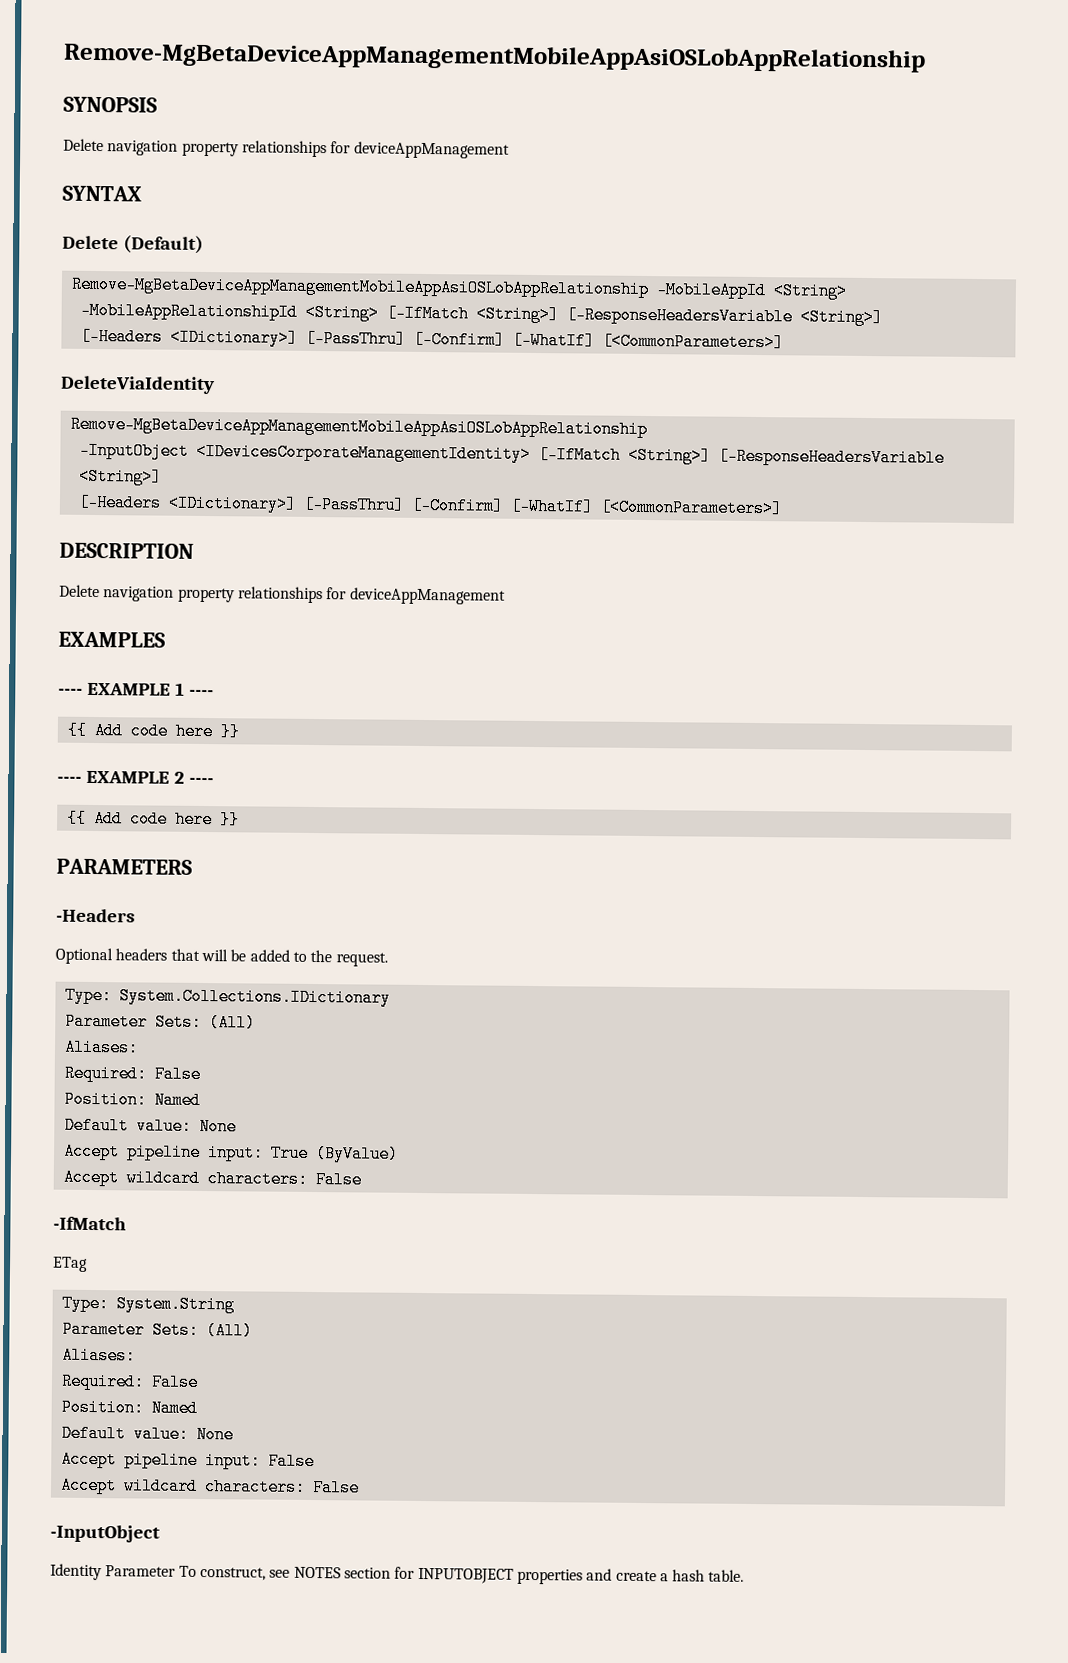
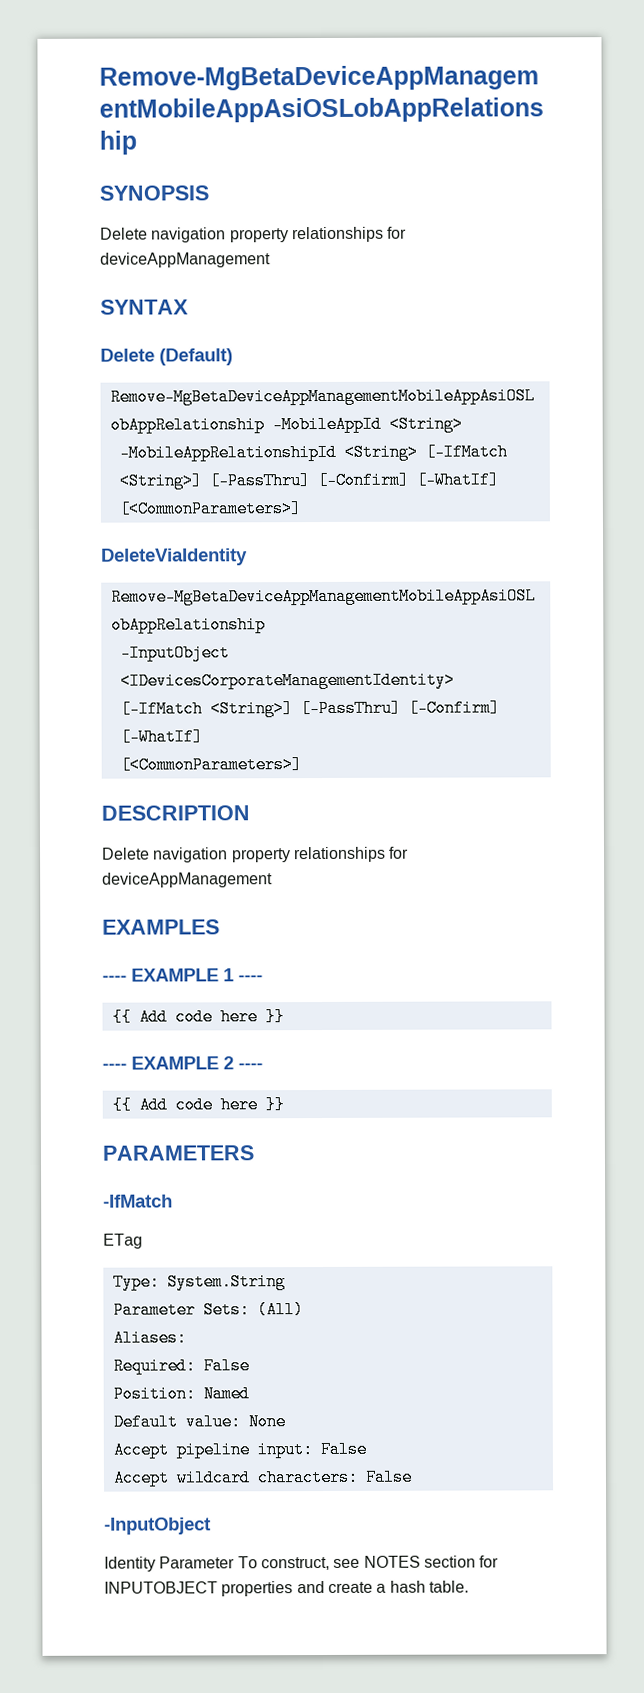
[565,306,883,327] [79,327,298,347] [-ResponseHeadersVariable <String>] // [-Headers <IDictionary>] -> (202, 481) none
[717,447,945,467] [78,467,162,486] [77,493,594,516] [-ResponseHeadersVariable <String>] // [-Headers <IDictionary>] [-PassThru] [-Confirm] [-WhatIf] -> [299,699,500,718] [119,728,203,746] [-PassThru] [-Confirm] [-WhatIf] //
[56,908,135,923] [55,947,388,967] [64,986,391,1007] [64,1012,256,1032] [63,1038,139,1057] [63,1064,201,1083] [63,1090,201,1109] [63,1116,237,1136] [63,1142,399,1163] [62,1168,362,1189] // -Headers // Optional headers that will be added to the request. // Type: System.Collections.IDictionary // Parameter Sets: (All) // Aliases: // Required: False // Position: Named // Default value: None // Accept pipeline input: True (ByValue) // Accept wildcard characters: False -> (254, 1153) none

